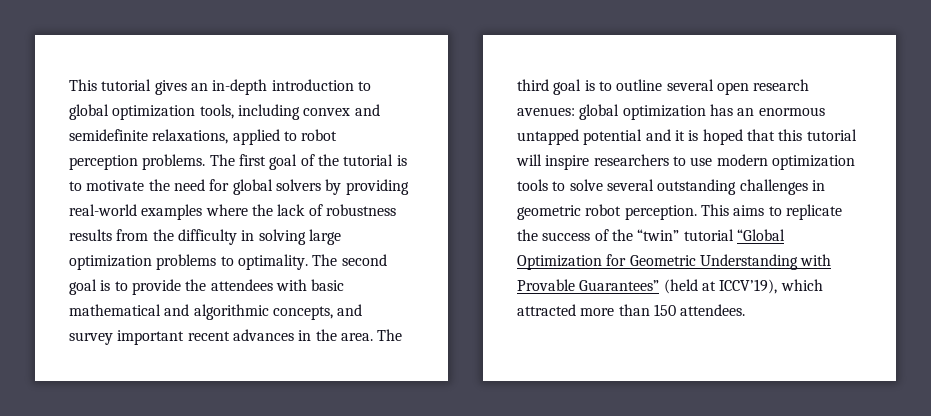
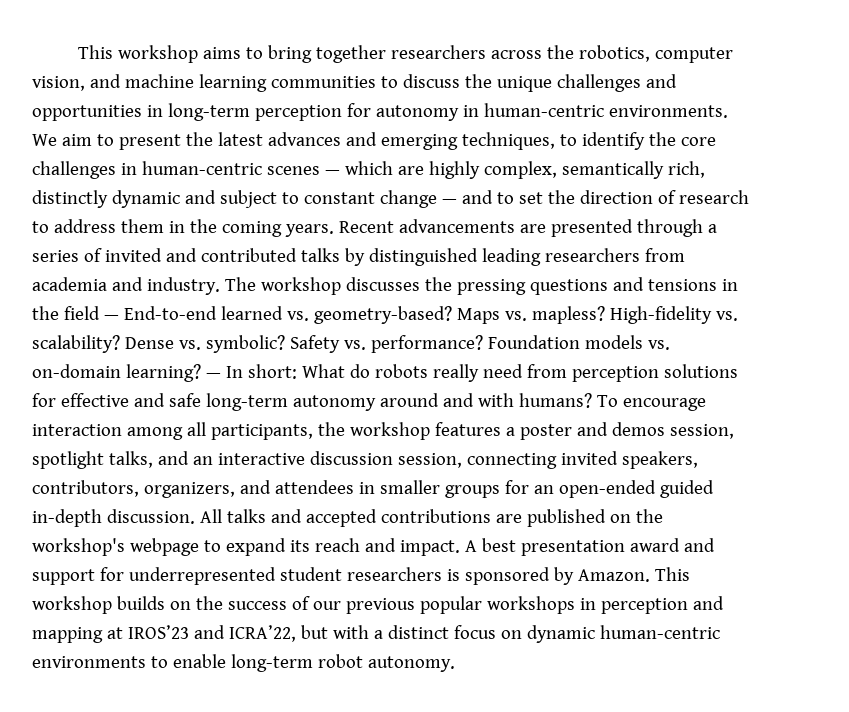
[69,79,371,95] [69,104,380,120] [69,129,338,145] [69,154,407,170] [69,179,409,195] [69,204,396,220] [69,229,341,245] [69,254,387,270] [69,279,345,295] [69,304,363,320] [69,329,403,345] [517,79,810,95] [517,104,825,120] [517,129,857,145] [516,154,855,170] [517,179,825,195] [517,204,842,220] [517,229,785,241] [517,254,832,270] [517,279,823,294] [517,304,746,316] This tutorial gives an in-depth introduction to global optimization tools, including convex and semidefinite relaxations, applied to robot perception problems. The first goal of the tutorial is to motivate the need for global solvers by providing real-world examples where the lack of robustness results from the difficulty in solving large optimization problems to optimality. The second goal is to provide the attendees with basic mathematical and algorithmic concepts, and survey important recent advances in the area. The third goal is to outline several open research avenues: global optimization has an enormous untapped potential and it is hoped that this tutorial will inspire researchers to use modern optimization tools to solve several outstanding challenges in geometric robot perception. This aims to replicate the success of the “twin” tutorial “Global Optimization for Geometric Understanding with Provable Guarantees” (held at ICCV’19), which attracted more than 150 attendees. -> [77,45,733,63] [32,74,677,92] [32,103,728,121] [32,132,716,150] [32,161,705,179] [32,190,749,208] [32,219,717,237] [32,248,685,266] [32,277,738,295] [32,306,738,324] [32,335,670,353] [32,364,738,382] [32,393,706,411] [32,422,734,440] [32,451,698,469] [32,480,714,498] [32,509,663,527] [32,538,715,556] [32,567,690,585] [32,596,724,614] [32,625,720,643] [32,654,455,672] This workshop aims to bring together researchers across the robotics, computer vision, and machine learning communities to discuss the unique challenges and opportunities in long-term perception for autonomy in human-centric environments. We aim to present the latest advances and emerging techniques, to identify the core challenges in human-centric scenes — which are highly complex, semantically rich, distinctly dynamic and subject to constant change — and to set the direction of research to address them in the coming years. Recent advancements are presented through a series of invited and contributed talks by distinguished leading researchers from academia and industry. The workshop discusses the pressing questions and tensions in the field — End-to-end learned vs. geometry-based? Maps vs. mapless? High-fidelity vs. scalability? Dense vs. symbolic? Safety vs. performance? Foundation models vs. on-domain learning? — In short: What do robots really need from perception solutions for effective and safe long-term autonomy around and with humans? To encourage interaction among all participants, the workshop features a poster and demos session, spotlight talks, and an interactive discussion session, connecting invited speakers, contributors, organizers, and attendees in smaller groups for an open-ended guided in-depth discussion. All talks and accepted contributions are published on the workshop's webpage to expand its reach and impact. A best presentation award and support for underrepresented student researchers is sponsored by Amazon. This workshop builds on the success of our previous popular workshops in perception and mapping at IROS’23 and ICRA’22, but with a distinct focus on dynamic human-centric environments to enable long-term robot autonomy.

